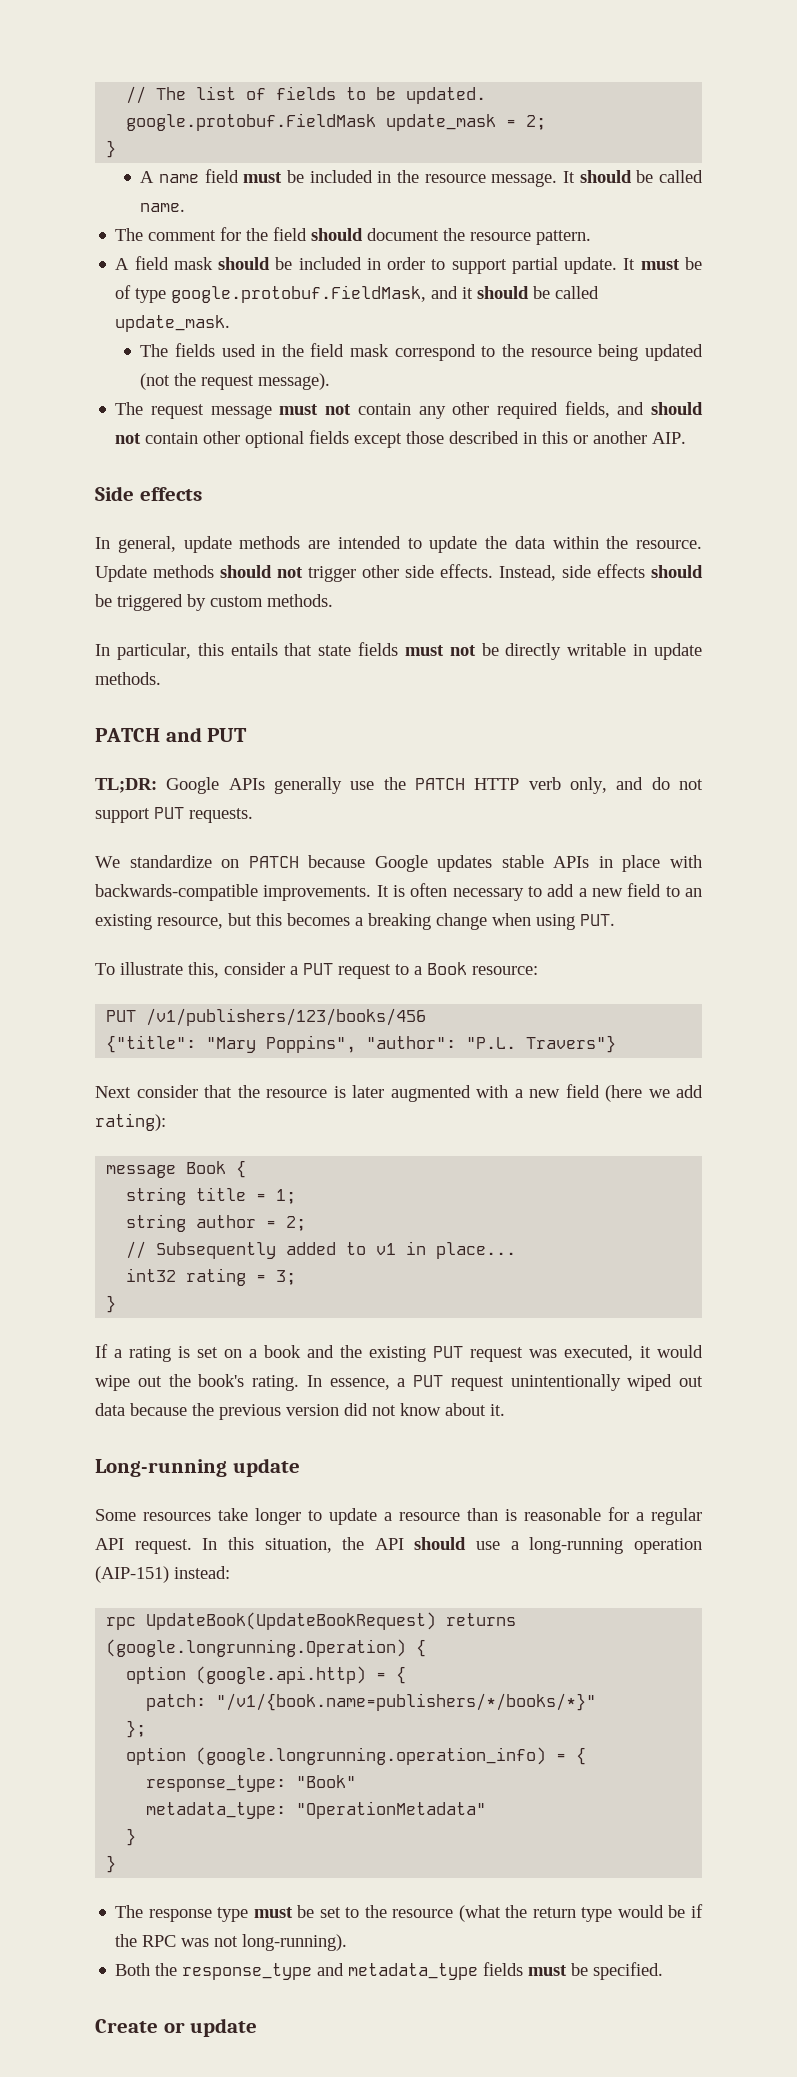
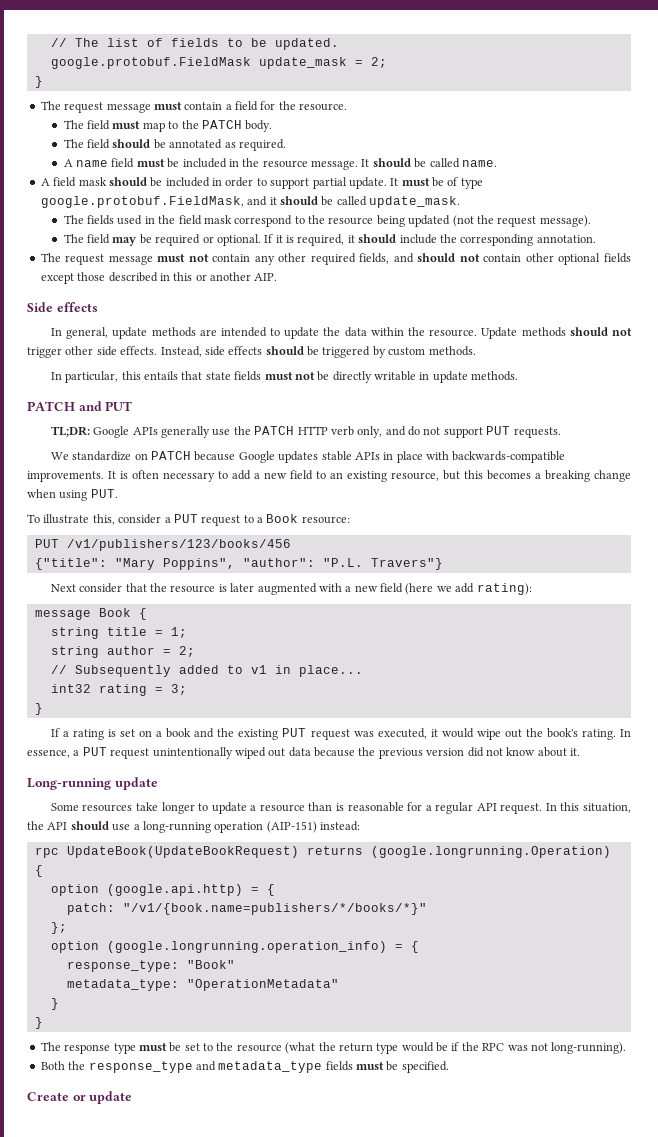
(117, 149) none -> [40,101,348,113] [63,120,273,132] [63,139,286,151] // The request message must contain a field for the resource. // The field must map to the PATCH body. // The field should be annotated as required.
[115,227,592,245] // The comment for the field should document the resource pattern. -> (497, 163) none
(331, 381) none -> [63,234,596,246] // The field may be required or optional. If it is required, it should include the corresponding annotation.

